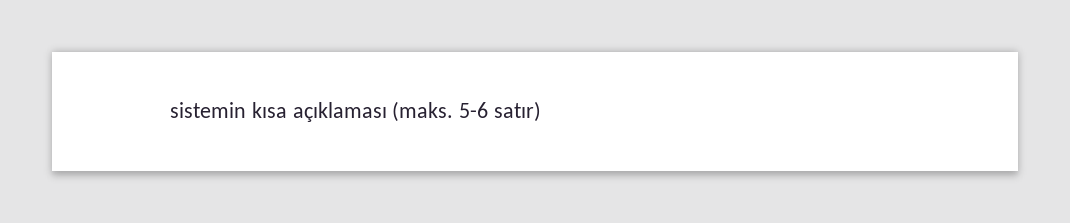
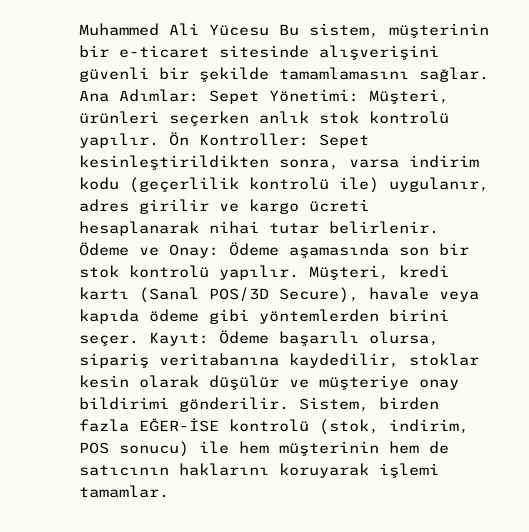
[170,101,542,122] sistemin kısa açıklaması (maks. 5-6 satır) -> [79,23,489,38] [79,45,439,60] [79,67,489,82] [79,89,449,104] [79,111,449,126] [79,132,369,148] [79,155,479,170] [79,177,489,193] [79,199,369,214] [79,221,439,236] [79,242,469,258] [79,265,449,280] [79,287,479,303] [79,309,449,324] [79,330,439,346] [79,353,479,368] [79,375,459,390] [79,397,439,412] [79,418,469,435] [79,441,449,457] [79,463,439,478] [79,485,169,498] Muhammed Ali Yücesu Bu sistem, müşterinin bir e-ticaret sitesinde alışverişini güvenli bir şekilde tamamlamasını sağlar. Ana Adımlar: Sepet Yönetimi: Müşteri, ürünleri seçerken anlık stok kontrolü yapılır. Ön Kontroller: Sepet kesinleştirildikten sonra, varsa indirim kodu (geçerlilik kontrolü ile) uygulanır, adres girilir ve kargo ücreti hesaplanarak nihai tutar belirlenir. Ödeme ve Onay: Ödeme aşamasında son bir stok kontrolü yapılır. Müşteri, kredi kartı (Sanal POS/3D Secure), havale veya kapıda ödeme gibi yöntemlerden birini seçer. Kayıt: Ödeme başarılı olursa, sipariş veritabanına kaydedilir, stoklar kesin olarak düşülür ve müşteriye onay bildirimi gönderilir. Sistem, birden fazla EĞER-İSE kontrolü (stok, indirim, POS sonucu) ile hem müşterinin hem de satıcının haklarını koruyarak işlemi tamamlar.

